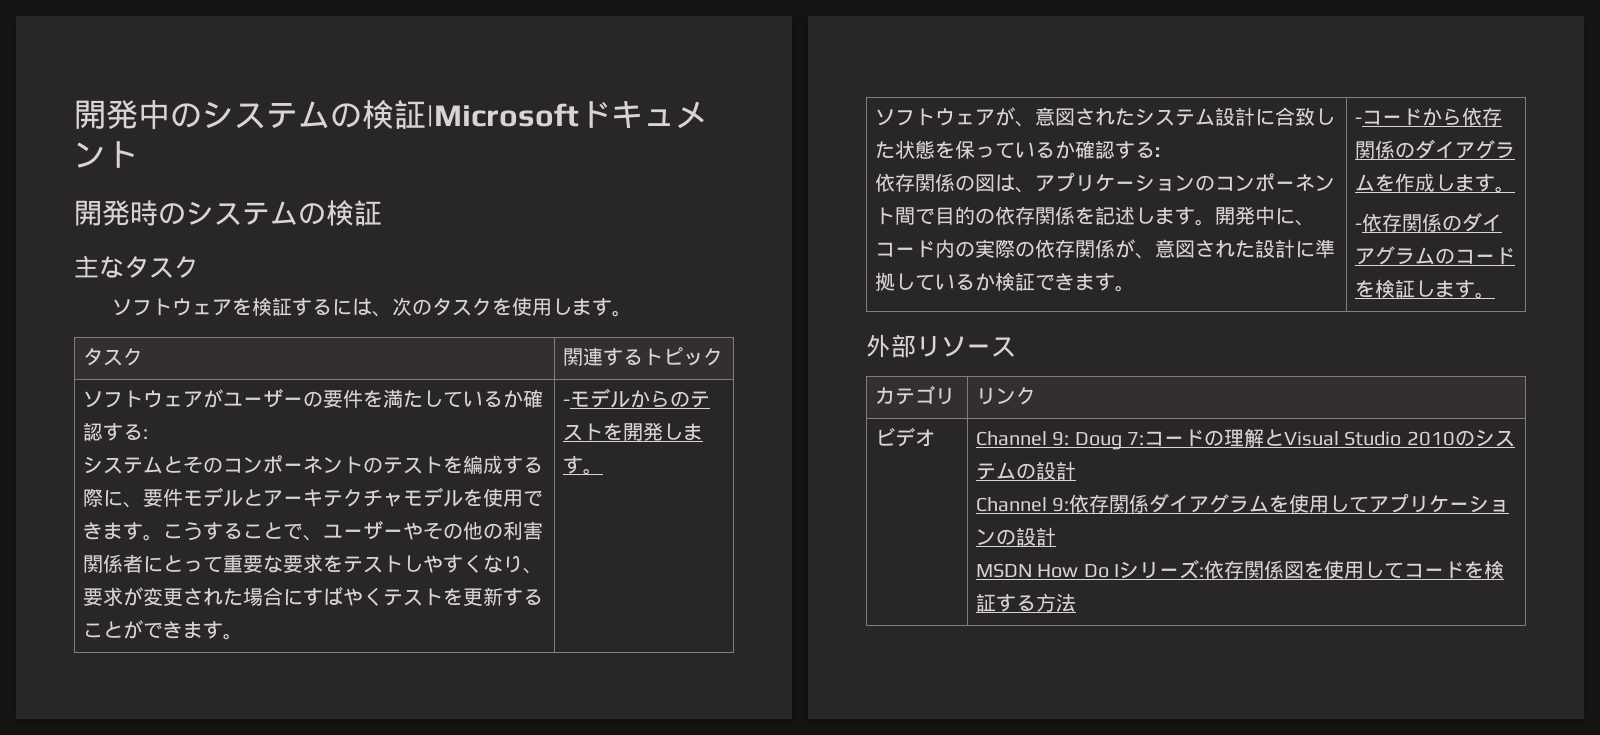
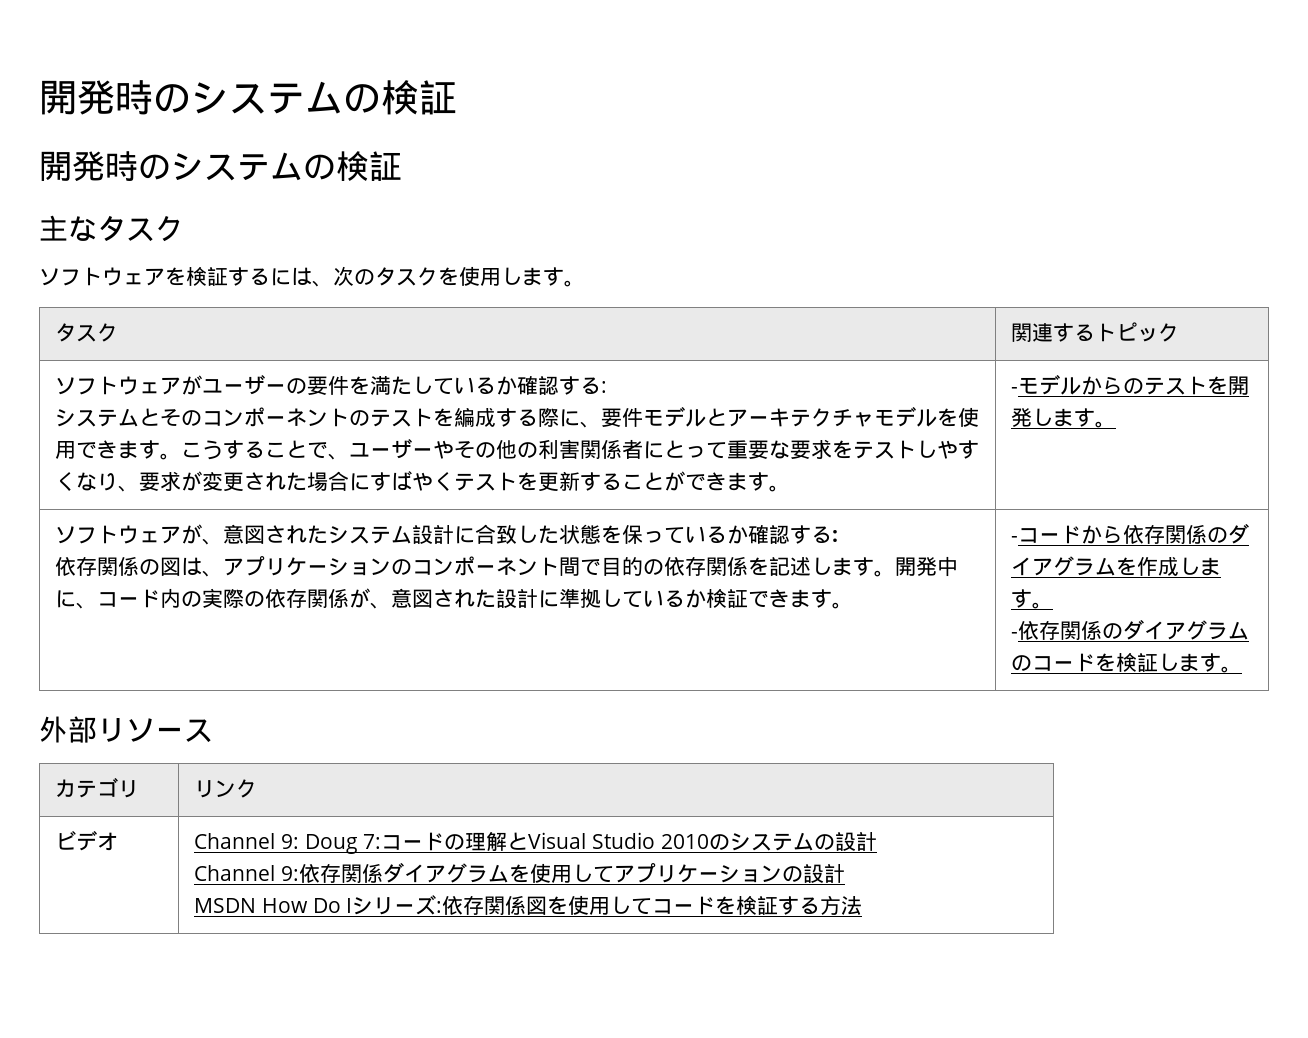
[74,100,707,130] [74,141,138,168] 開発中のシステムの検証|Microsoftドキュメント -> [39,80,457,115] 開発時のシステムの検証

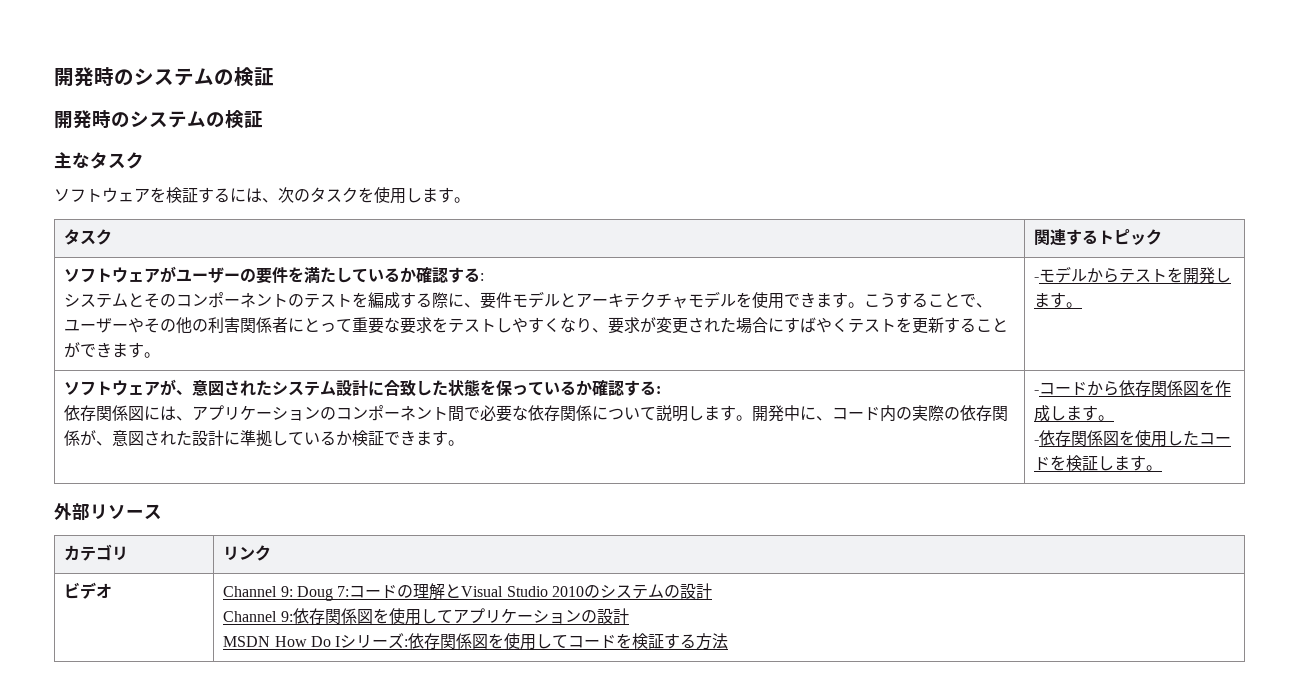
[1123,378,1145,394] の -> (1120, 275) none
[139,557,182,576] の図 -> [128,406,161,421] 図に
[601,556,812,576] 目的の依存関係を記述 -> [480,405,689,422] 必要な依存関係について説明
[1207,523,1250,544] [1011,556,1117,576] のダイアグラム -> [1183,381,1200,396] 図
[1102,619,1250,640] [1011,655,1033,671] のダイアグラムの -> [1103,430,1200,447] 図を使用した
[382,862,509,883] ダイアグラム -> [356,609,373,624] 図

